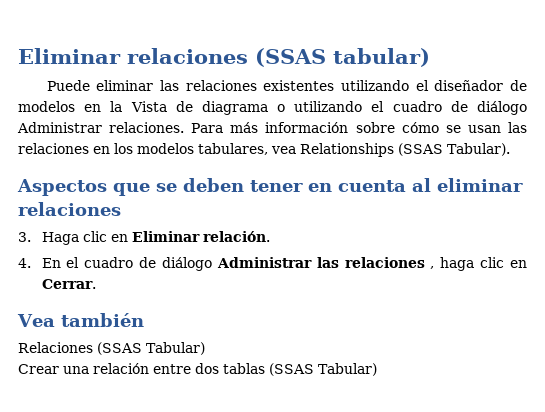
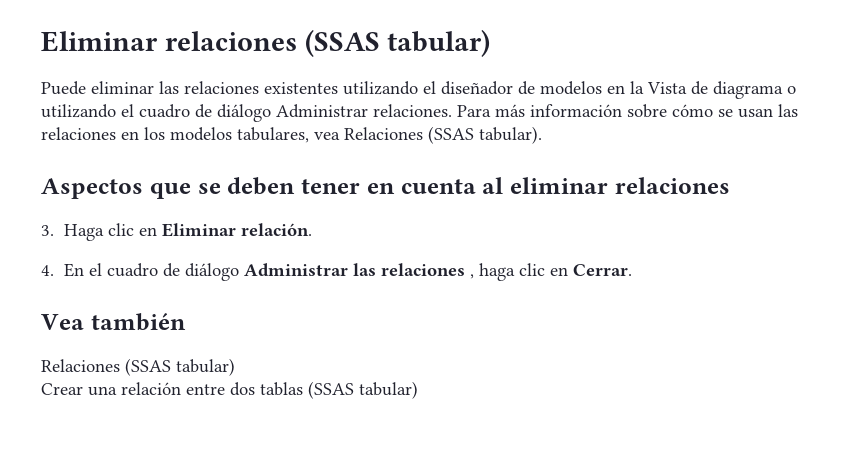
[300,143,510,157] Relationships (SSAS Tabular). -> [344,126,542,144] Relaciones (SSAS tabular).
[146,342,205,355] Tabular) -> [176,358,235,376] tabular)
[318,363,377,376] Tabular) -> [359,381,418,399] tabular)

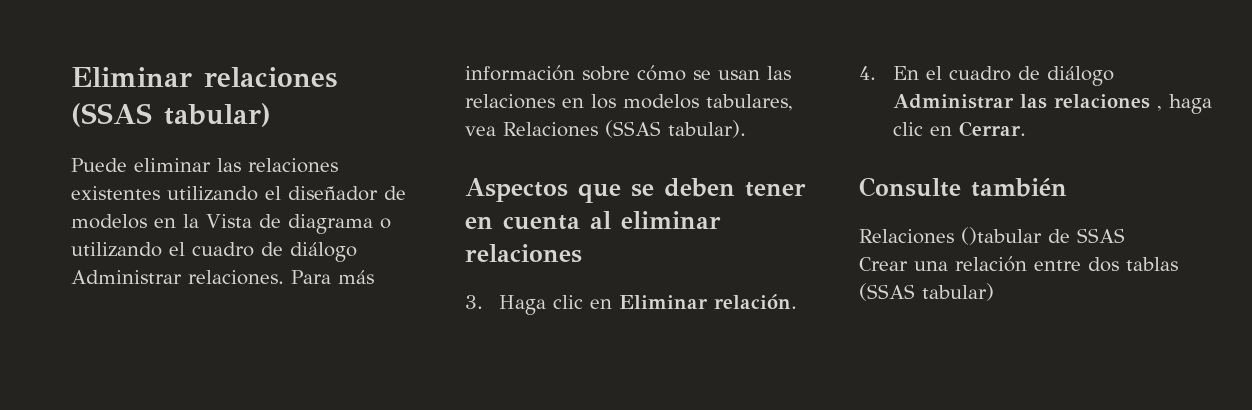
[41,314,84,330] Vea -> [859,177,961,197] Consulte
[125,358,235,376] (SSAS tabular) -> [961,227,1125,245] ()tabular de SSAS

